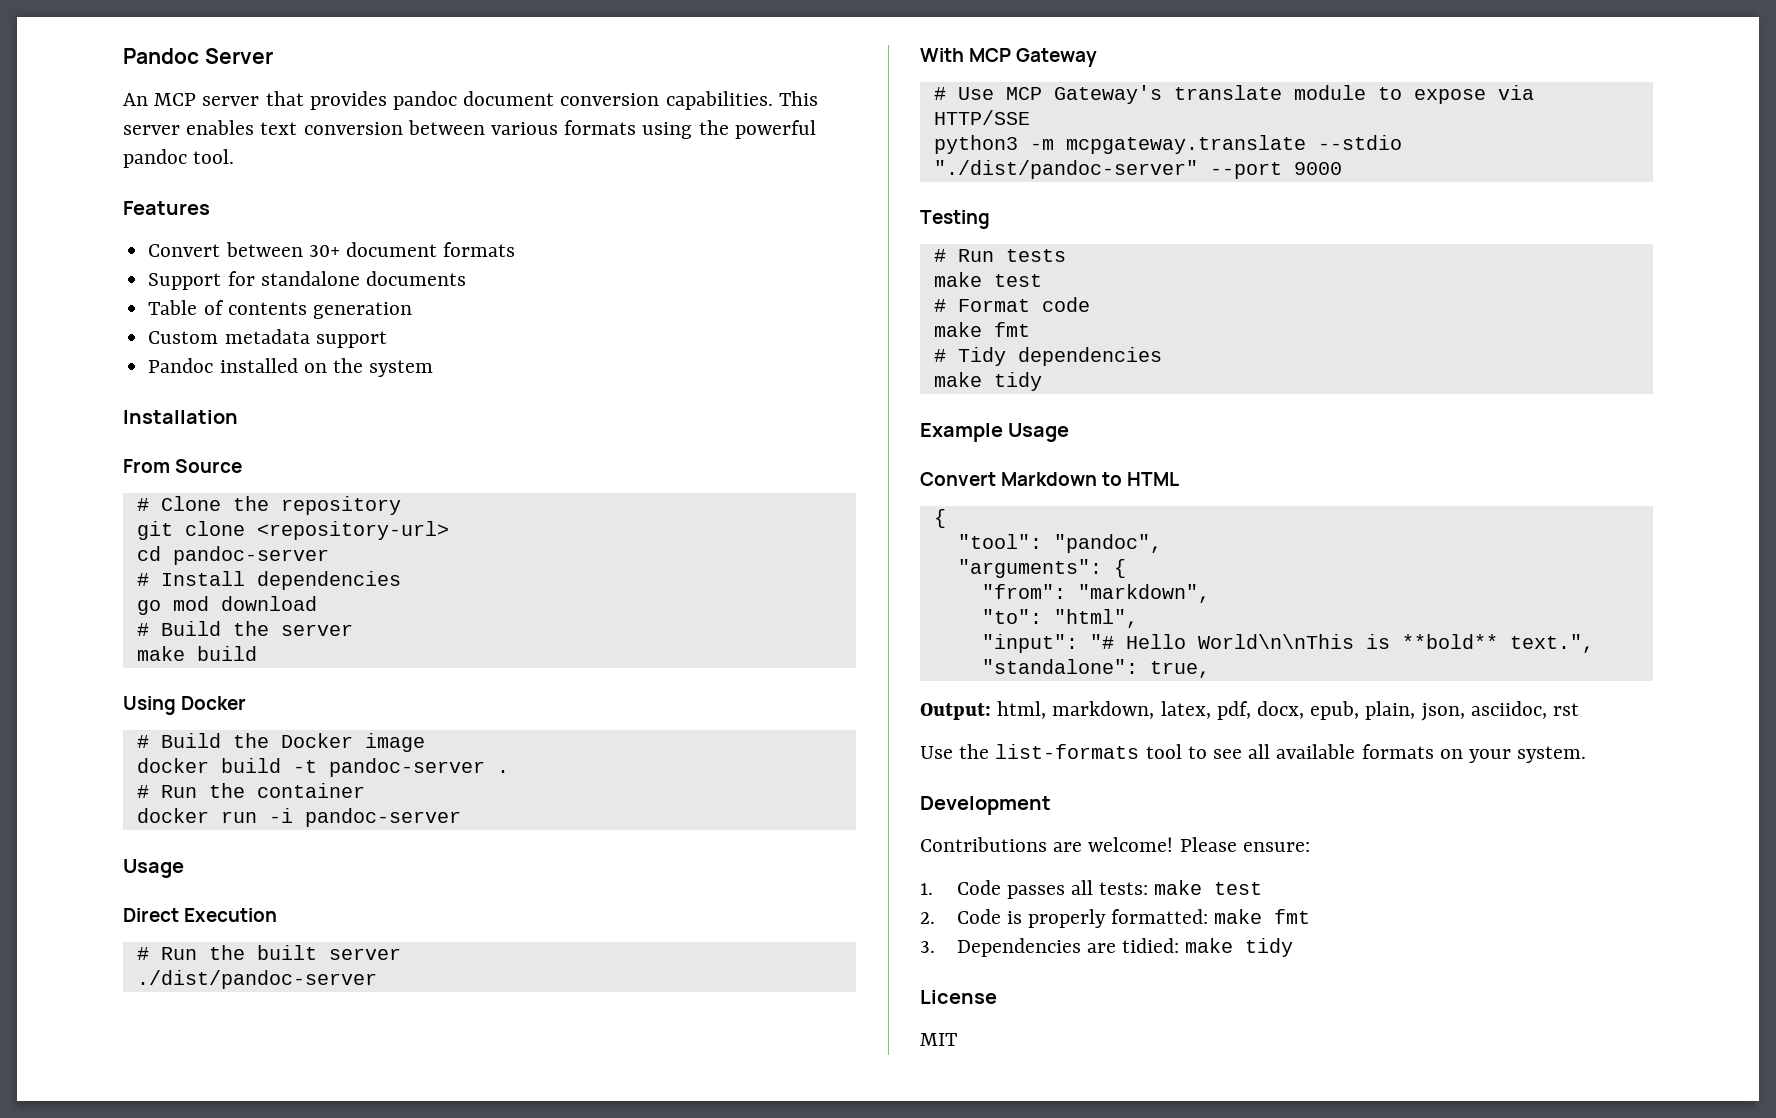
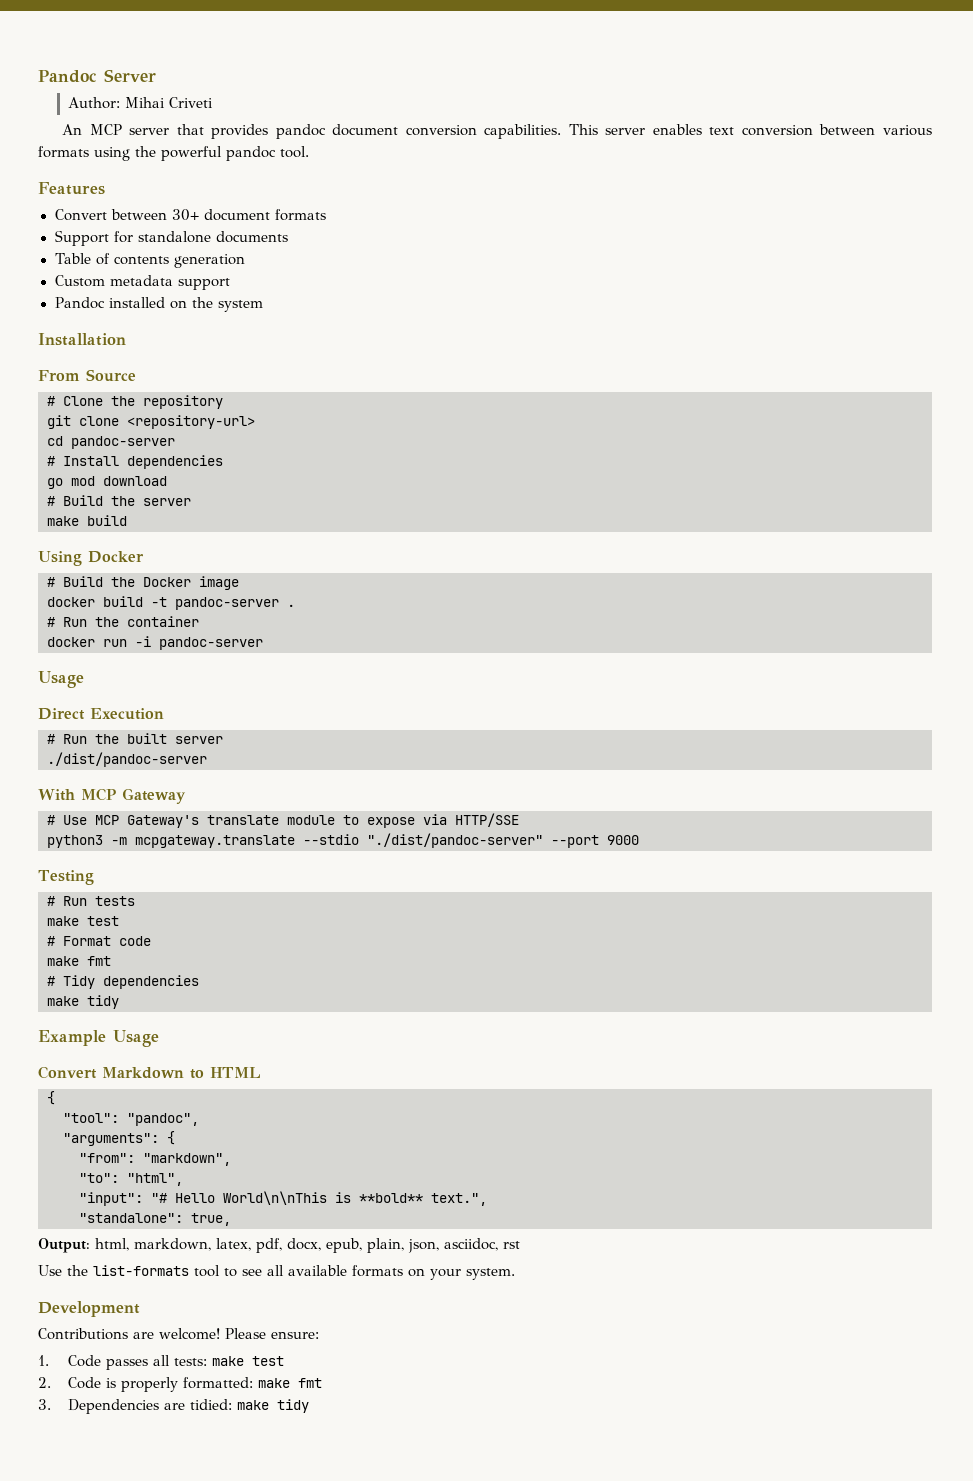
(273, 56) none -> [67,97,213,109] // Author: Mihai Criveti
[920,990,997,1004] [920,1033,957,1046] // License // MIT -> (309, 1406) none

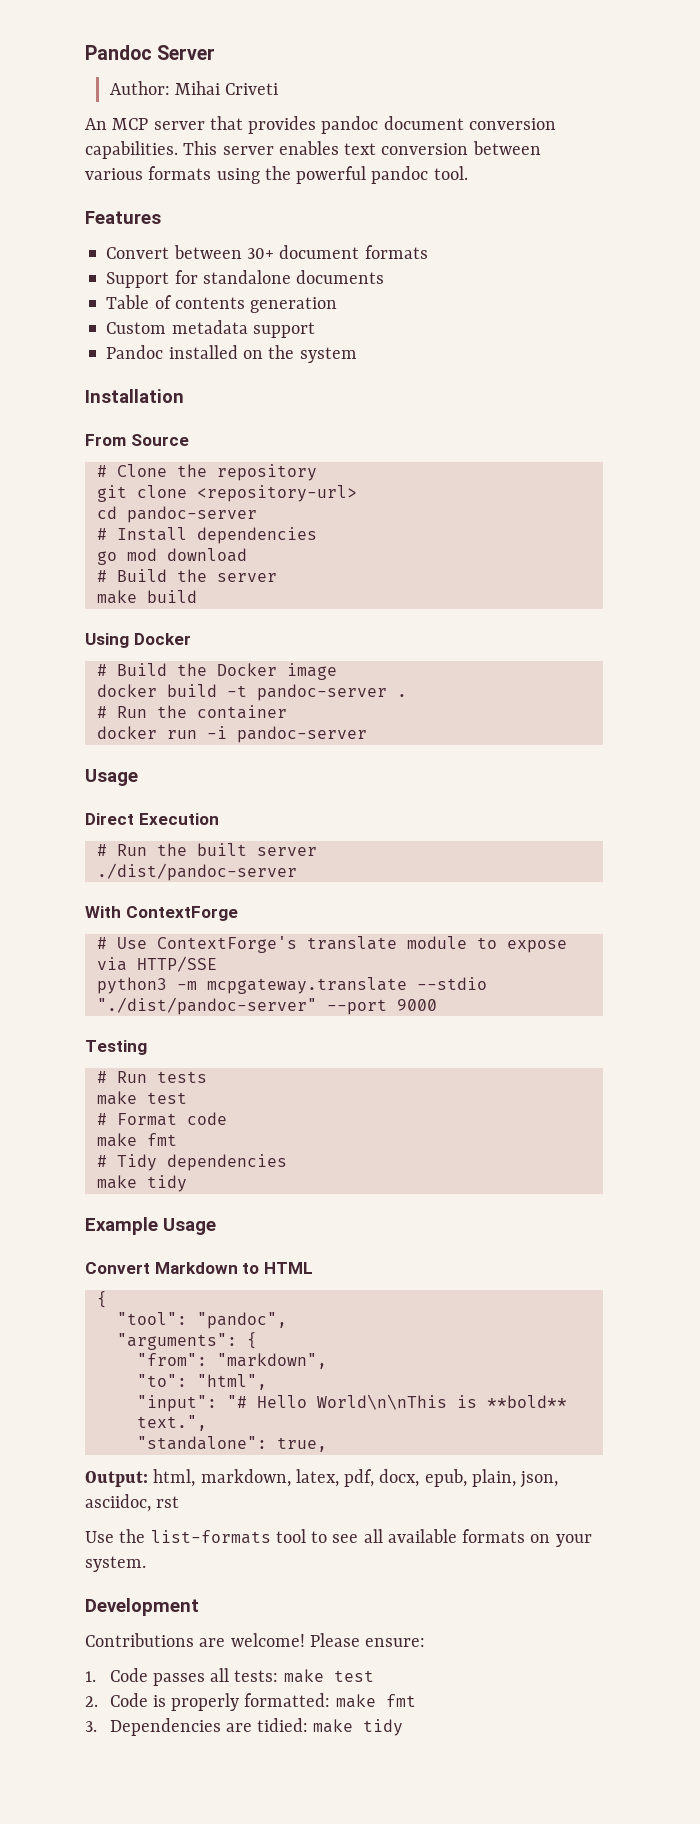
[81,788,186,804] MCP Gateway -> [125,906,238,921] ContextForge
[95,815,199,828] MCP Gateway's -> [156,936,297,953] ContextForge's

